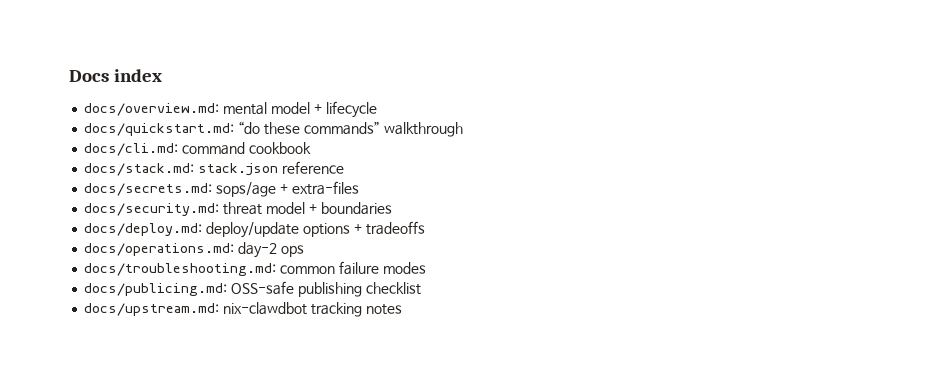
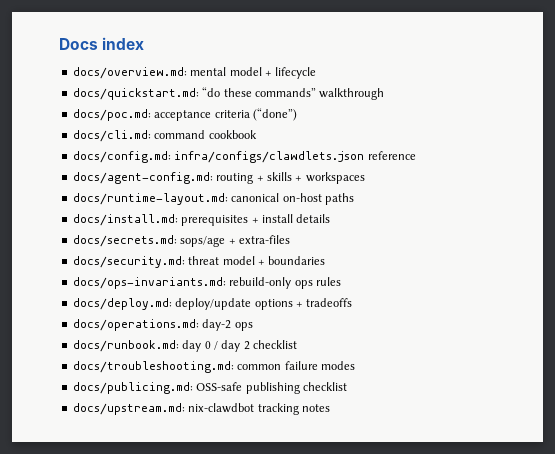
(463, 129) none -> [72,108,297,121] // docs/poc.md: acceptance criteria (“done”)
[84,163,279,176] docs/stack.md: stack.json -> [72,151,365,163] docs/config.md: infra/configs/clawdlets.json
(344, 167) none -> [72,172,365,184] [72,193,354,205] [72,214,331,226] // docs/agent-config.md: routing + skills + workspaces // docs/runtime-layout.md: canonical on-host paths // docs/install.md: prerequisites + install details
(392, 208) none -> [72,277,341,289] // docs/ops-invariants.md: rebuild-only ops rules
(304, 251) none -> [72,340,297,352] // docs/runbook.md: day 0 / day 2 checklist

